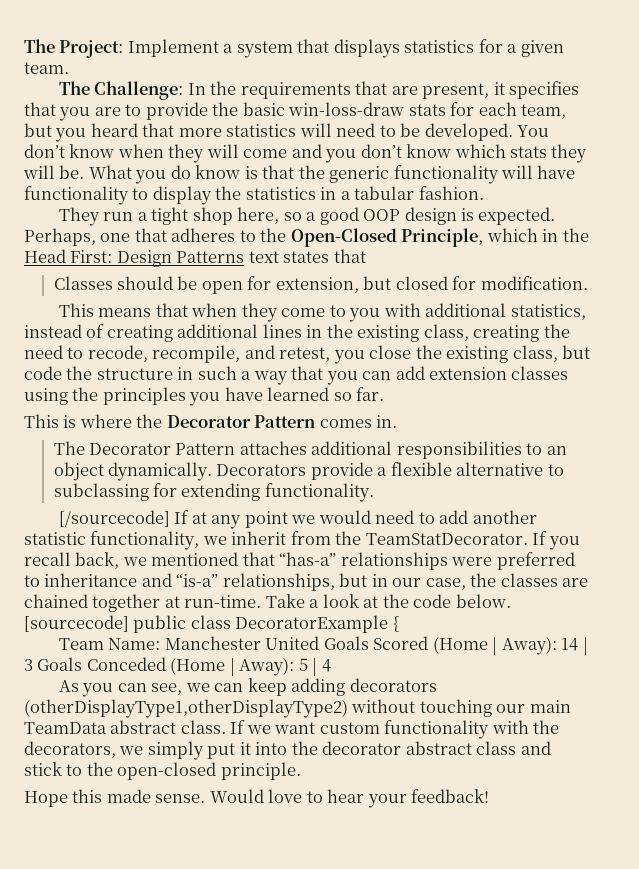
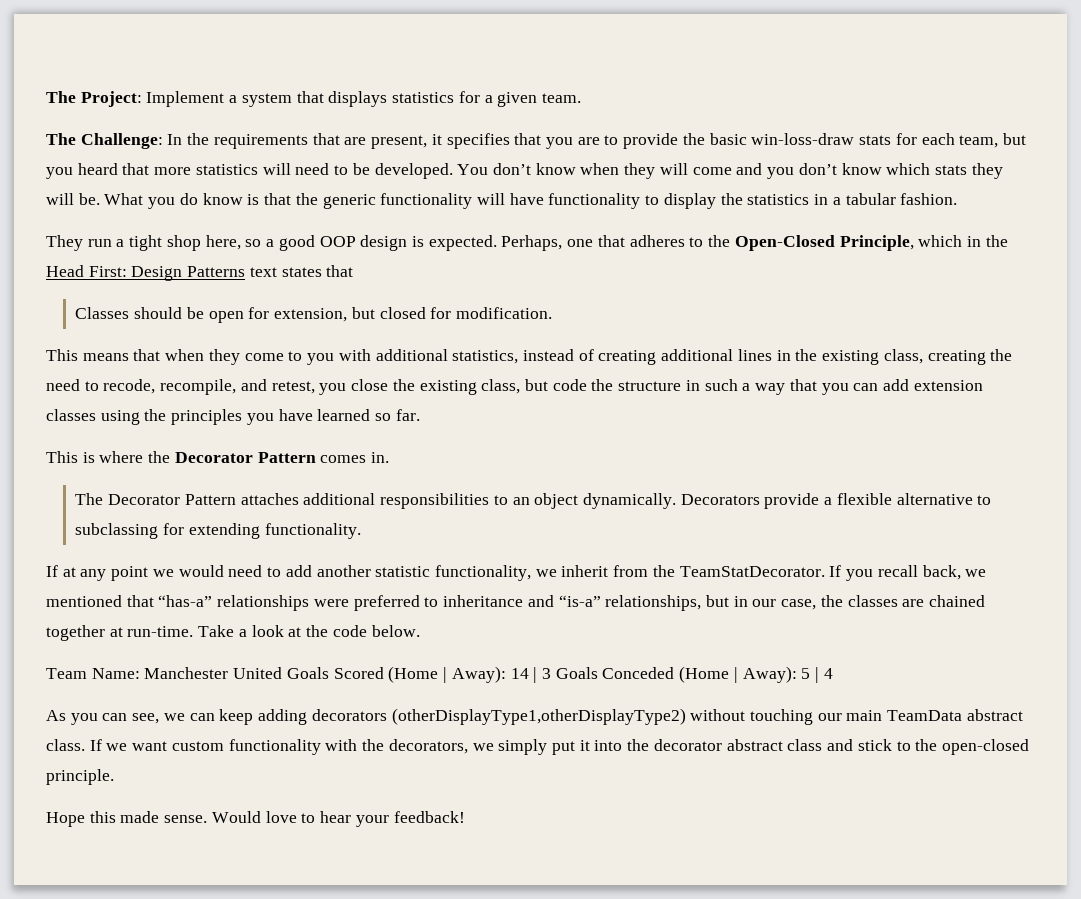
[59,510,171,527] [/sourcecode] -> (361, 531) none
[24,615,399,633] [sourcecode] public class DecoratorExample { -> (420, 631) none

